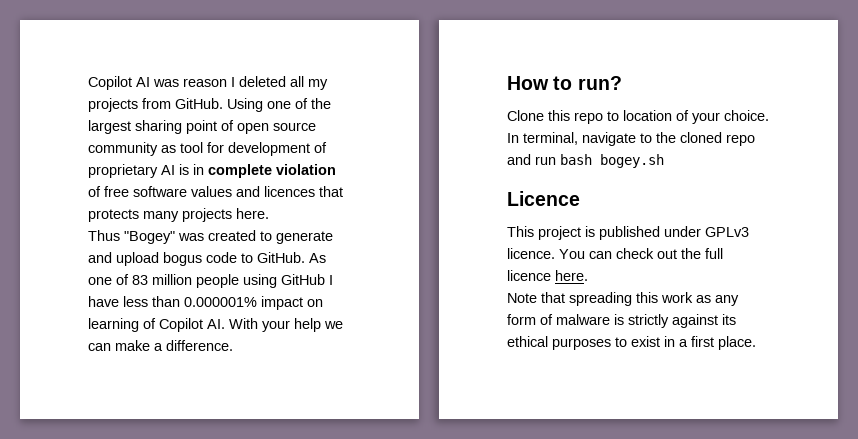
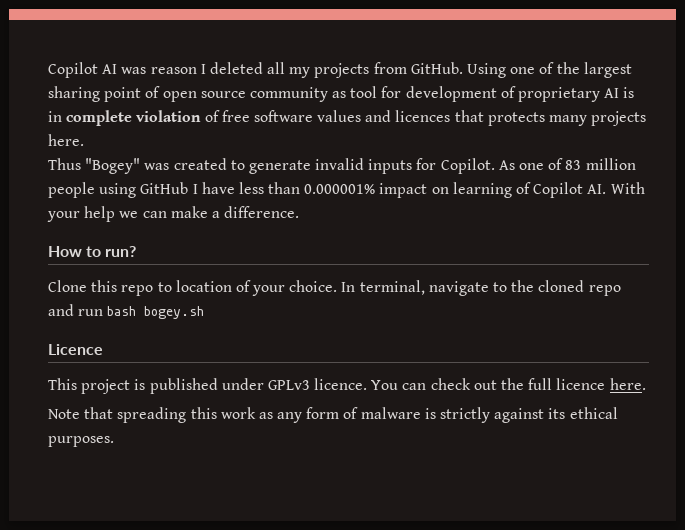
[88,252,305,266] and upload bogus code to GitHub. -> [315,158,495,174] invalid inputs for Copilot.
[552,336,756,350] purposes to exist in a first place. -> [48,436,114,447] purposes.

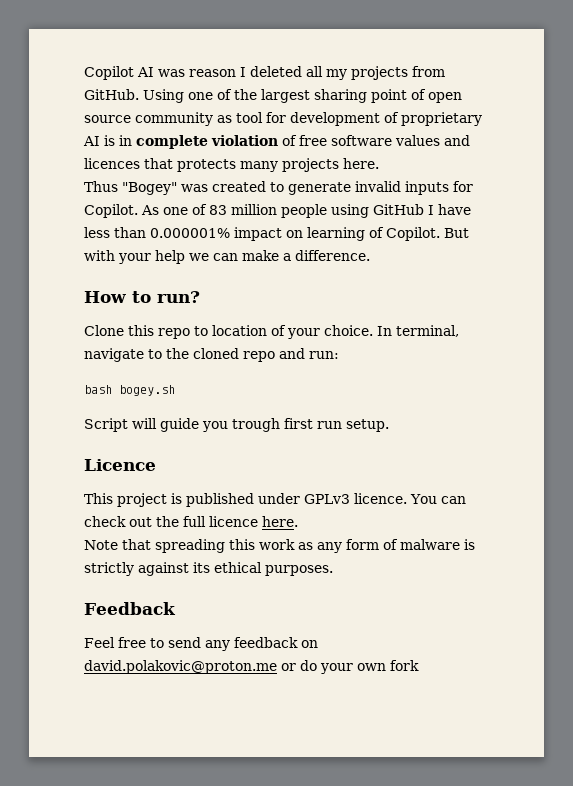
[533,182,645,198] Copilot AI. With -> [386,227,469,241] [84,250,115,261] Copilot. But with
[78,309,104,316] run -> [309,351,339,359] run: //
(205, 312) none -> [84,418,389,432] // Script will guide you trough first run setup.
(114, 441) none -> [84,602,176,615] [84,637,318,651] [84,660,419,674] // Feedback // Feel free to send any feedback on david.polakovic@proton.me or do your own fork

